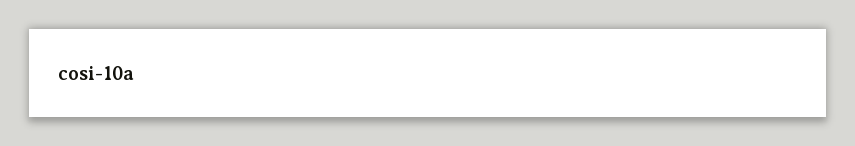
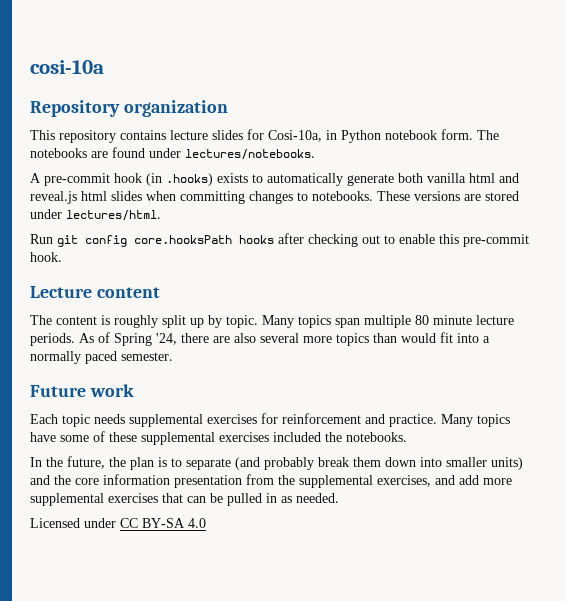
(134, 73) none -> [30,100,228,117] [30,129,499,143] [30,147,315,160] [30,173,519,186] [30,191,519,204] [30,209,161,221] [30,233,529,247] [30,252,62,262] [30,286,160,298] [30,315,514,328] [30,332,490,346] [30,351,173,364] [30,384,134,397] [30,413,510,427] [30,431,407,445] [30,456,523,470] [30,474,512,488] [30,493,339,506] [30,518,206,528] // Repository organization // This repository contains lecture slides for Cosi-10a, in Python notebook form. The notebooks are found under lectures/notebooks. // A pre-commit hook (in .hooks) exists to automatically generate both vanilla html and reveal.js html slides when committing changes to notebooks. These versions are stored under lectures/html. // Run git config core.hooksPath hooks after checking out to enable this pre-commit hook. // Lecture content // The content is roughly split up by topic. Many topics span multiple 80 minute lecture periods. As of Spring '24, there are also several more topics than would fit into a normally paced semester. // Future work // Each topic needs supplemental exercises for reinforcement and practice. Many topics have some of these supplemental exercises included the notebooks. // In the future, the plan is to separate (and probably break them down into smaller units) and the core information presentation from the supplemental exercises, and add more supplemental exercises that can be pulled in as needed. // Licensed under CC BY-SA 4.0

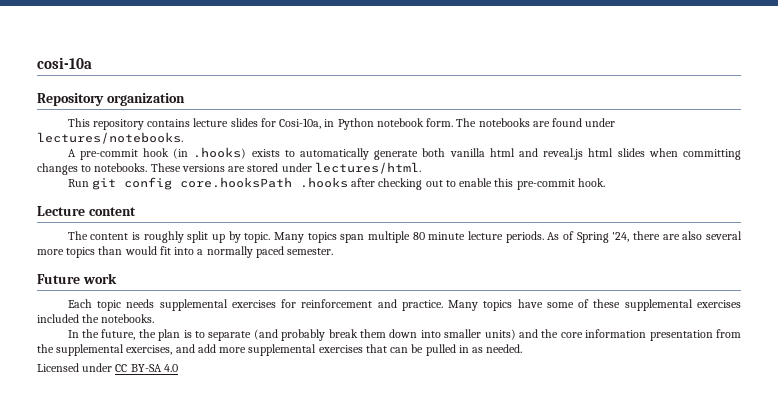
[239,235,274,244] hooks -> [299,177,348,188] .hooks

